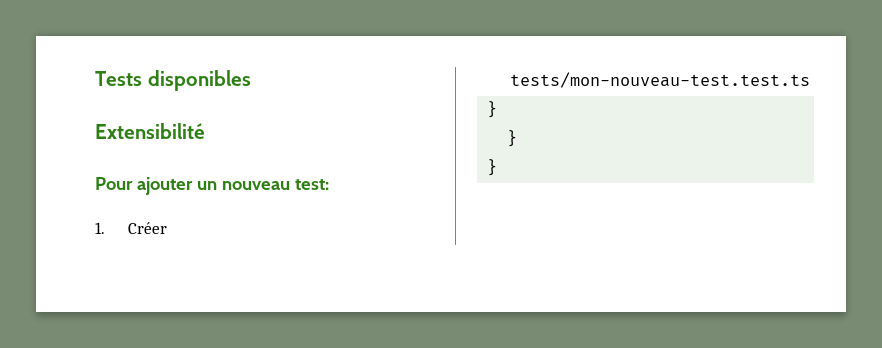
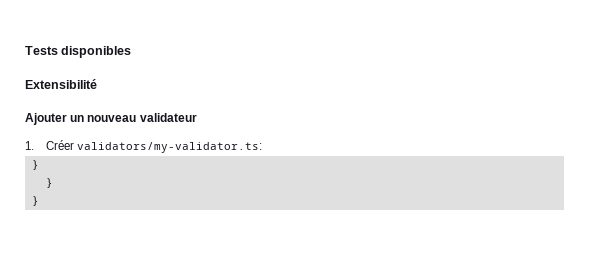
[95,177,193,195] Pour ajouter -> [25,113,67,125] Ajouter
[294,179,329,190] test: -> [139,113,197,122] validateur
[509,72,810,88] tests/mon-nouveau-test.test.ts -> [76,142,262,153] validators/my-validator.ts:

